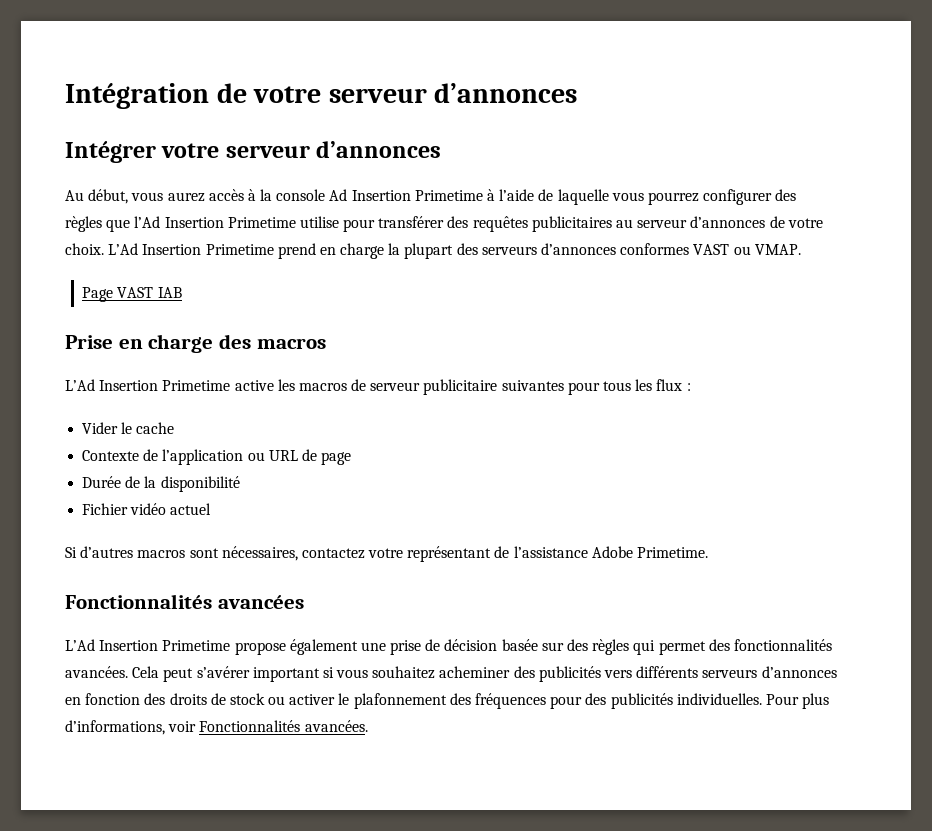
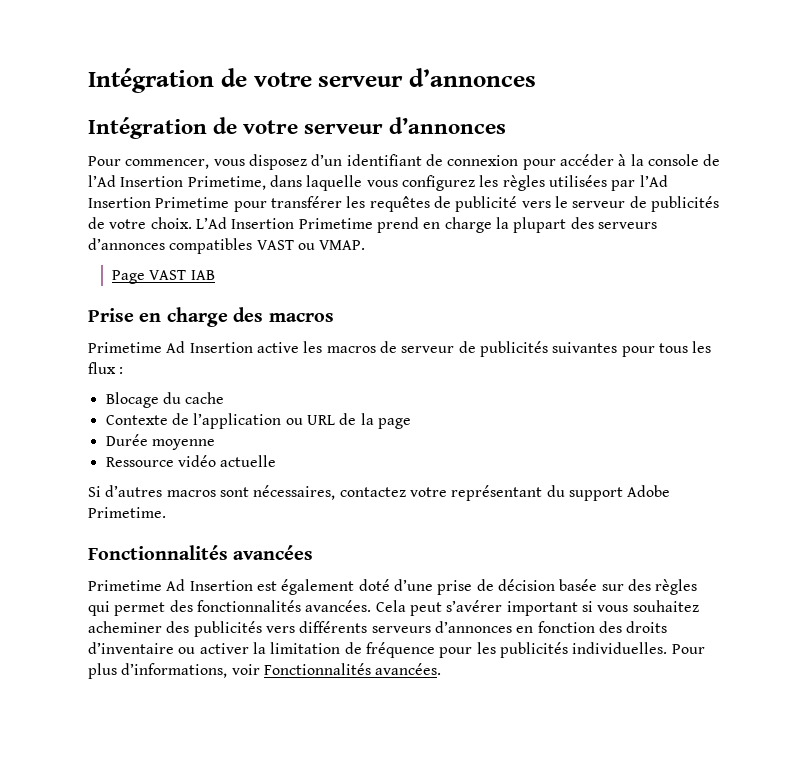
[65,83,578,109] [65,141,442,163] [65,189,797,205] [65,216,131,232] Intégration de votre serveur d’annonces // Intégrer votre serveur d’annonces // Au début, vous aurez accès à la console Ad Insertion Primetime à l’aide de laquelle vous pourrez configurer des règles que -> [88,68,536,93] [88,117,507,139] [88,154,721,170] [88,175,636,191] Intégration de votre serveur d’annonces // Intégration de votre serveur d’annonces // Pour commencer, vous disposez d’un identifiant de connexion pour accéder à la console de l’Ad Insertion Primetime, dans laquelle vous configurez les règles utilisées par
[299,216,339,228] utilise -> (230, 202) none
[447,216,766,232] des requêtes publicitaires au serveur d’annonces -> [346,196,719,212] les requêtes de publicité vers le serveur de publicités
[620,243,690,255] conformes -> [169,238,253,254] compatibles
[65,379,231,391] L’Ad Insertion Primetime -> [88,341,253,353] Primetime Ad Insertion
[423,379,498,395] publicitaire -> [458,341,548,357] de publicités
[82,422,133,434] Vider le -> [105,392,181,408] Blocage du
(317, 455) none -> [360,413,374,425] la
[125,476,240,492] [82,503,212,515] de la disponibilité // Fichier vidéo actuel -> [151,439,215,450] [105,455,277,467] moyenne // Ressource vidéo actuelle
[494,546,588,558] de l’assistance -> [546,485,623,501] du support
[65,639,386,655] L’Ad Insertion Primetime propose également une -> [88,579,433,595] Primetime Ad Insertion est également doté d’une
[210,693,607,709] de stock ou activer le plafonnement des fréquences pour des -> [88,642,496,658] d’inventaire ou activer la limitation de fréquence pour les

